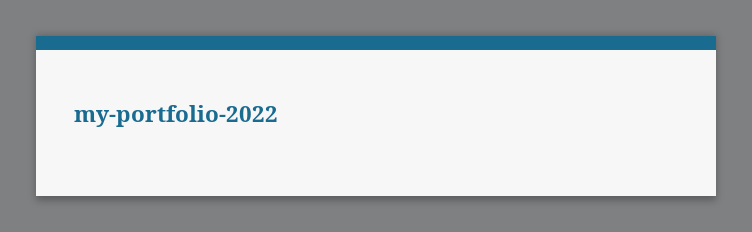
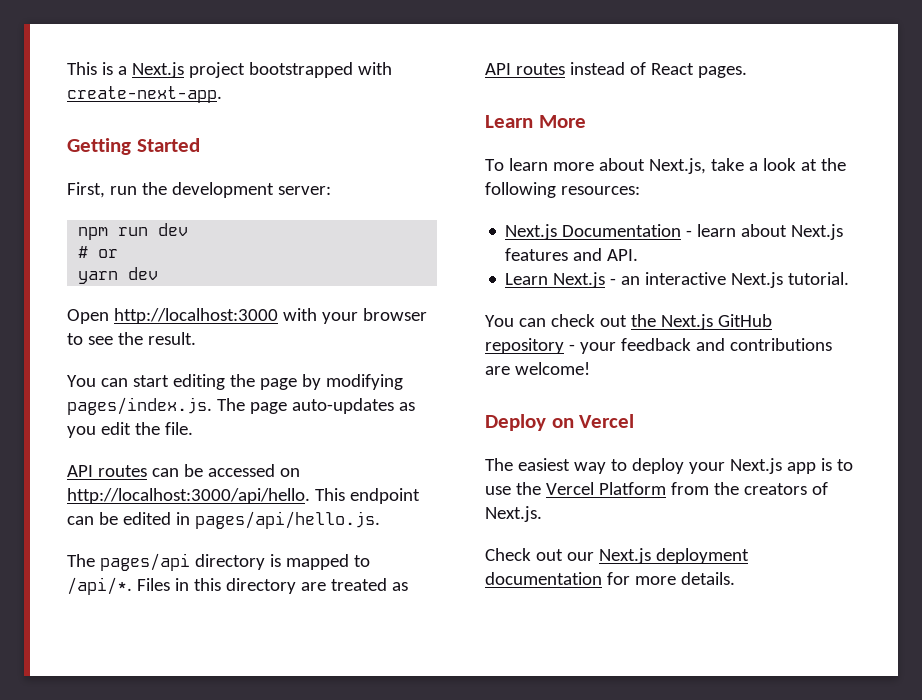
[74,105,278,127] my-portfolio-2022 -> [67,62,392,78] [67,86,222,103] [67,138,200,155] [67,182,331,198] [78,223,189,240] [78,246,119,258] [78,267,159,284] [67,308,427,324] [67,332,196,345] [67,374,403,390] [67,397,415,415] [67,422,193,438] [67,464,300,477] [67,488,420,504] [67,511,380,529] [67,553,370,571] [67,577,408,595] [485,62,747,78] [485,115,586,128] [485,158,846,174] [485,182,640,198] [505,224,844,240] [505,248,639,261] [505,272,850,288] [485,314,772,330] [485,338,832,354] [485,362,590,375] [485,414,635,431] [485,458,853,474] [485,482,828,495] [485,506,542,522] [485,548,749,564] [485,572,735,585] This is a Next.js project bootstrapped with create-next-app. // Getting Started // First, run the development server: // npm run dev // # or // yarn dev // Open http://localhost:3000 with your browser to see the result. // You can start editing the page by modifying pages/index.js. The page auto-updates as you edit the file. // API routes can be accessed on http://localhost:3000/api/hello. This endpoint can be edited in pages/api/hello.js. // The pages/api directory is mapped to /api/*. Files in this directory are treated as API routes instead of React pages. // Learn More // To learn more about Next.js, take a look at the following resources: // Next.js Documentation - learn about Next.js features and API. // Learn Next.js - an interactive Next.js tutorial. // You can check out the Next.js GitHub repository - your feedback and contributions are welcome! // Deploy on Vercel // The easiest way to deploy your Next.js app is to use the Vercel Platform from the creators of Next.js. // Check out our Next.js deployment documentation for more details.

